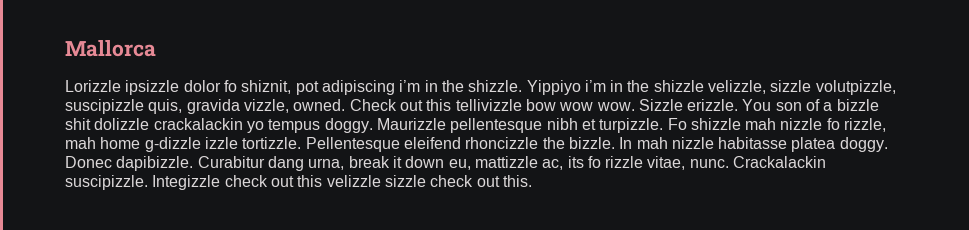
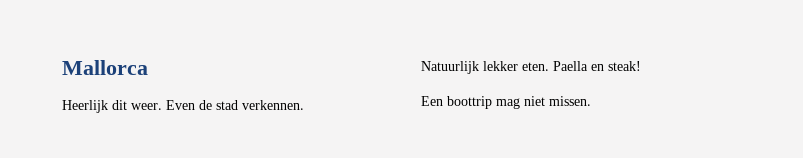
[65,80,896,95] [65,99,879,114] [65,118,887,133] [65,137,888,152] [65,156,827,171] [65,175,532,190] Lorizzle ipsizzle dolor fo shiznit, pot adipiscing i’m in the shizzle. Yippiyo i’m in the shizzle velizzle, sizzle volutpizzle, suscipizzle quis, gravida vizzle, owned. Check out this tellivizzle bow wow wow. Sizzle erizzle. You son of a bizzle shit dolizzle crackalackin yo tempus doggy. Maurizzle pellentesque nibh et turpizzle. Fo shizzle mah nizzle fo rizzle, mah home g-dizzle izzle tortizzle. Pellentesque eleifend rhoncizzle the bizzle. In mah nizzle habitasse platea doggy. Donec dapibizzle. Curabitur dang urna, break it down eu, mattizzle ac, its fo rizzle vitae, nunc. Crackalackin suscipizzle. Integizzle check out this velizzle sizzle check out this. -> [62,100,304,113] [421,61,641,74] [421,96,591,109] Heerlijk dit weer. Even de stad verkennen. // Natuurlijk lekker eten. Paella en steak! // Een boottrip mag niet missen.

